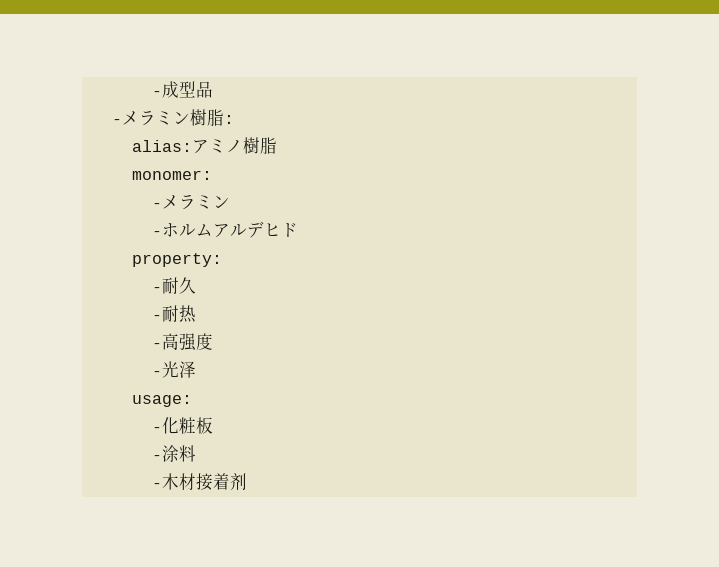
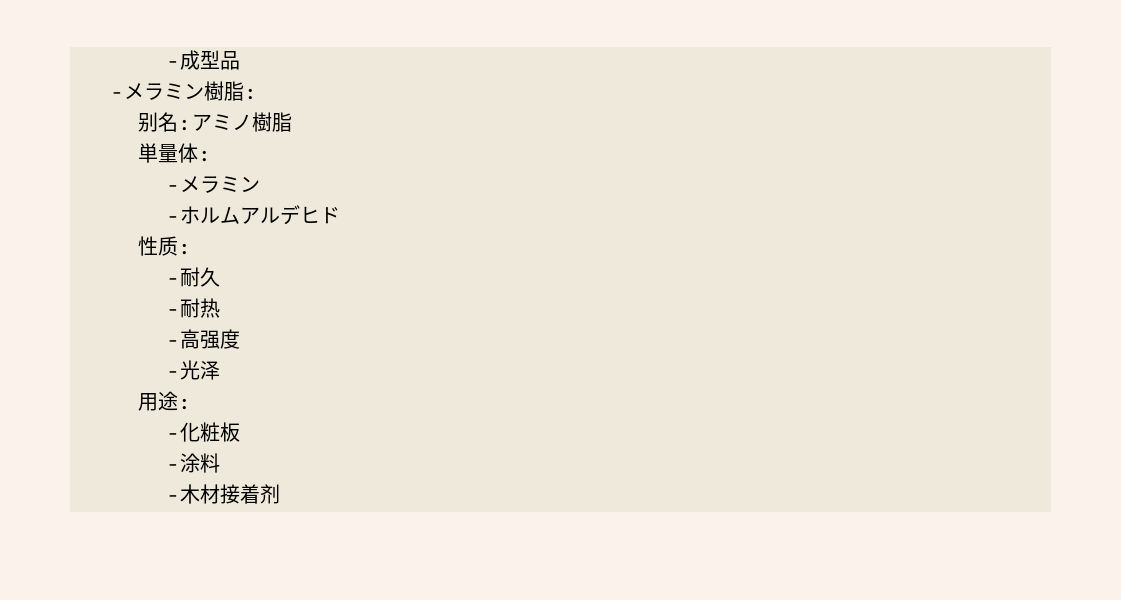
[131,140,192,152] alias: -> [138,112,193,132] 别名:
[131,170,212,180] monomer: -> [138,143,213,163] 単量体:
[131,253,222,267] property: -> [138,236,193,256] 性质:
[131,395,192,407] usage: -> [138,391,193,411] 用途:

